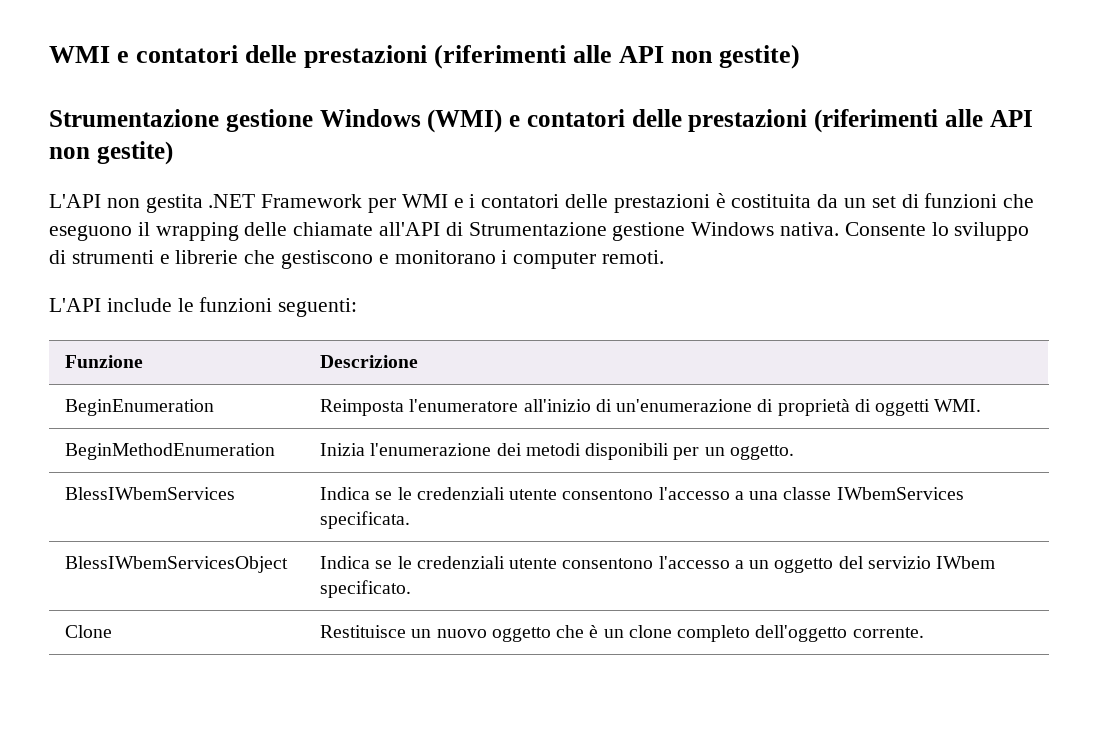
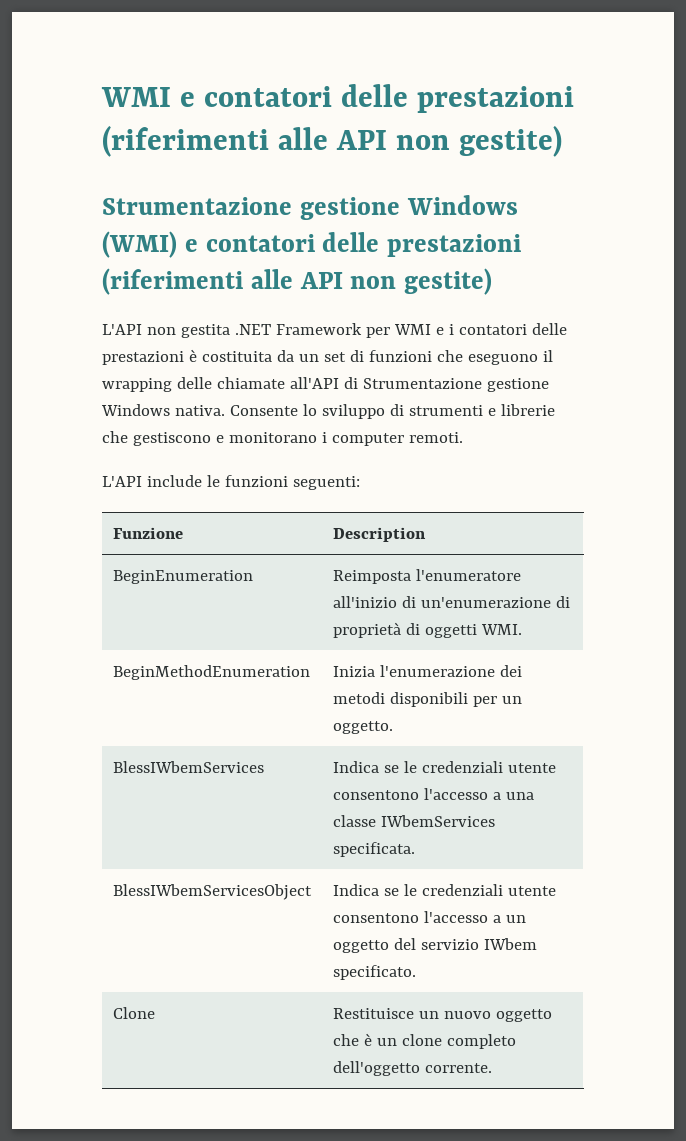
[320,355,419,368] Descrizione -> [332,527,426,542] Description

